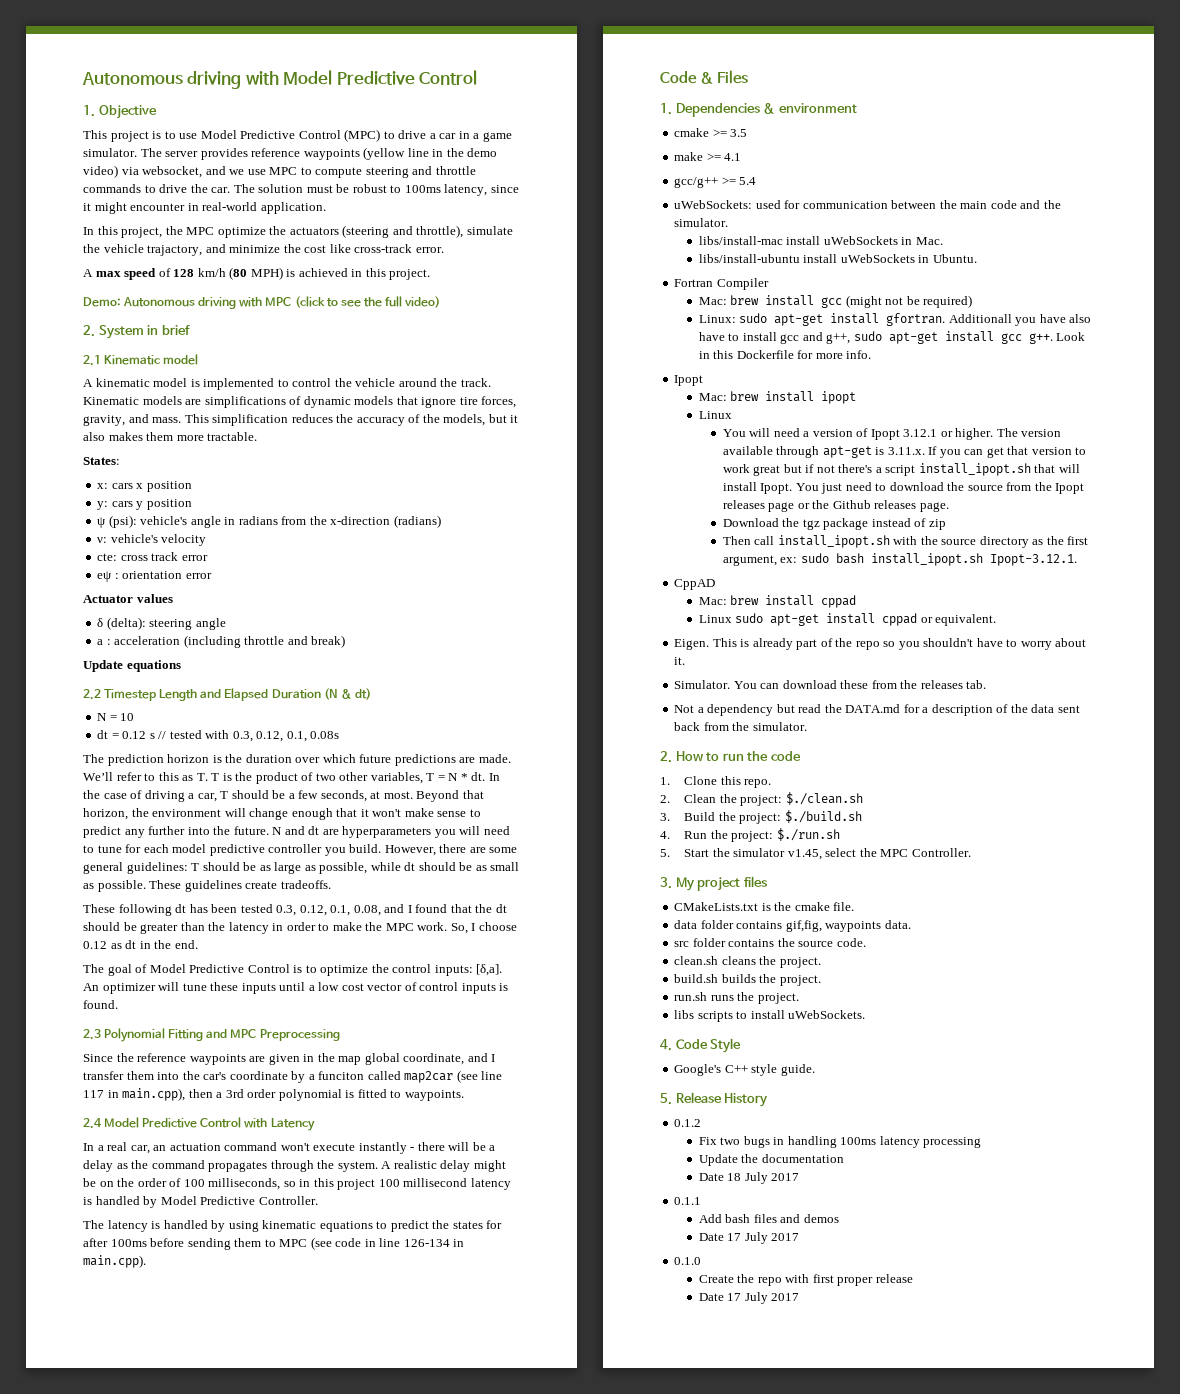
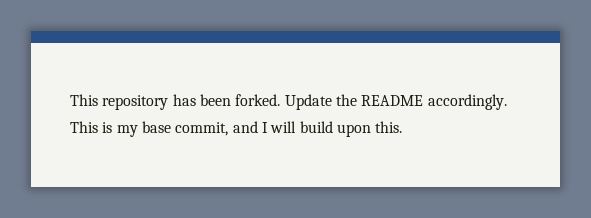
[82,70,478,89] [83,105,157,119] [83,129,512,142] [83,147,498,160] [83,165,476,178] [83,184,519,196] [83,202,326,214] [83,225,513,238] [83,244,444,256] [83,267,431,280] [83,296,441,309] [83,325,190,339] [83,354,199,365] [83,378,491,390] [83,396,517,408] [83,414,519,426] [83,432,258,441] [83,457,120,465] [97,481,192,492] [97,499,192,510] [97,515,441,528] [97,534,207,546] [97,552,208,561] [97,571,212,582] [83,594,173,603] [97,617,226,630] [97,635,346,648] [83,660,181,672] [83,688,371,701] [97,713,135,721] [97,730,340,742] [83,754,511,766] [83,772,500,784] [83,790,484,802] [83,808,481,820] [83,826,510,838] [83,844,518,856] [83,862,520,874] [83,880,331,892] [83,904,507,916] [83,922,517,934] [83,940,198,949] [83,964,503,976] [83,982,509,994] [83,1000,118,1009] [83,1028,340,1042] [83,1053,496,1065] [83,1070,503,1083] [83,1088,464,1101] [83,1117,315,1131] [83,1142,496,1154] [83,1160,506,1172] [83,1178,511,1190] [83,1196,318,1208] [83,1220,503,1232] [83,1237,465,1250] [83,1255,146,1268] [660,70,748,84] [660,103,857,117] [674,128,748,137] [674,152,742,161] [674,177,757,188] [674,200,1061,209] [674,218,729,227] [698,236,943,245] [698,254,977,263] [674,278,769,290] [698,295,973,308] [698,313,1092,326] [698,331,1086,344] [698,350,872,359] [674,375,704,386] [698,391,857,404] [698,411,732,419] [722,428,1062,440] [722,446,1087,458] [722,463,1080,476] [722,482,1085,494] [722,500,949,512] [722,518,946,530] [722,535,1089,548] [722,553,1077,566] [674,579,716,590] [698,595,857,608] [698,613,997,626] [674,638,1087,650] [674,657,686,665] [674,680,987,689] [674,704,1080,716] [674,722,807,731] [660,751,801,763] [660,776,772,788] [660,792,863,806] [660,810,862,824] [660,828,840,842] [660,848,971,860] [660,876,767,891] [674,902,855,911] [674,920,911,932] [674,938,866,947] [674,956,821,968] [674,974,821,986] [674,992,799,1004] [674,1010,866,1022] [660,1038,742,1053] [674,1064,815,1076] [660,1092,769,1107] [674,1119,702,1127] [698,1136,982,1148] [698,1154,844,1166] [698,1172,800,1184] [674,1197,702,1205] [698,1214,839,1223] [698,1232,800,1244] [674,1257,702,1265] [698,1274,913,1286] [698,1292,800,1304] Autonomous driving with Model Predictive Control // 1. Objective // This project is to use Model Predictive Control (MPC) to drive a car in a game simulator. The server provides reference waypoints (yellow line in the demo video) via websocket, and we use MPC to compute steering and throttle commands to drive the car. The solution must be robust to 100ms latency, since it might encounter in real-world application. // In this project, the MPC optimize the actuators (steering and throttle), simulate the vehicle trajactory, and minimize the cost like cross-track error. // A max speed of 128 km/h (80 MPH) is achieved in this project. // Demo: Autonomous driving with MPC (click to see the full video) // 2. System in brief // 2.1 Kinematic model // A kinematic model is implemented to control the vehicle around the track. Kinematic models are simplifications of dynamic models that ignore tire forces, gravity, and mass. This simplification reduces the accuracy of the models, but it also makes them more tractable. // States: // x: cars x position // y: cars y position // ψ (psi): vehicle's angle in radians from the x-direction (radians) // ν: vehicle's velocity // cte: cross track error // eψ : orientation error // Actuator values // δ (delta): steering angle // a : acceleration (including throttle and break) // Update equations // 2.2 Timestep Length and Elapsed Duration (N & dt) // N = 10 // dt = 0.12 s // tested with 0.3, 0.12, 0.1, 0.08s // The prediction horizon is the duration over which future predictions are made. We’ll refer to this as T. T is the product of two other variables, T = N * dt. In the case of driving a car, T should be a few seconds, at most. Beyond that horizon, the environment will change enough that it won't make sense to predict any further into the future. N and dt are hyperparameters you will need to tune for each model predictive controller you build. However, there are some general guidelines: T should be as large as possible, while dt should be as small as possible. These guidelines create tradeoffs. // These following dt has been tested 0.3, 0.12, 0.1, 0.08, and I found that the dt should be greater than the latency in order to make the MPC work. So, I choose 0.12 as dt in the end. // The goal of Model Predictive Control is to optimize the control inputs: [δ,a]. An optimizer will tune these inputs until a low cost vector of control inputs is found. // 2.3 Polynomial Fitting and MPC Preprocessing // Since the reference waypoints are given in the map global coordinate, and I transfer them into the car's coordinate by a funciton called map2car (see line 117 in main.cpp), then a 3rd order polynomial is fitted to waypoints. // 2.4 Model Predictive Control with Latency // In a real car, an actuation command won't execute instantly - there will be a delay as the command propagates through the system. A realistic delay might be on the order of 100 milliseconds, so in this project 100 millisecond latency is handled by Model Predictive Controller. // The latency is handled by using kinematic equations to predict the states for after 100ms before sending them to MPC (see code in line 126-134 in main.cpp). // Code & Files // 1. Dependencies & environment // cmake >= 3.5 // make >= 4.1 // gcc/g++ >= 5.4 // uWebSockets: used for communication between the main code and the simulator. // libs/install-mac install uWebSockets in Mac. // libs/install-ubuntu install uWebSockets in Ubuntu. // Fortran Compiler // Mac: brew install gcc (might not be required) // Linux: sudo apt-get install gfortran. Additionall you have also have to install gcc and g++, sudo apt-get install gcc g++. Look in this Dockerfile for more info. // Ipopt // Mac: brew install ipopt // Linux // You will need a version of Ipopt 3.12.1 or higher. The version available through apt-get is 3.11.x. If you can get that version to work great but if not there's a script install_ipopt.sh that will install Ipopt. You just need to download the source from the Ipopt releases page or the Github releases page. // Download the tgz package instead of zip // Then call install_ipopt.sh with the source directory as the first argument, ex: sudo bash install_ipopt.sh Ipopt-3.12.1. // CppAD // Mac: brew install cppad // Linux sudo apt-get install cppad or equivalent. // Eigen. This is already part of the repo so you shouldn't have to worry about it. // Simulator. You can download these from the releases tab. // Not a dependency but read the DATA.md for a description of the data sent back from the simulator. // 2. How to run the code // 1. Clone this repo. // 2. Clean the project: $./clean.sh // 3. Build the project: $./build.sh // 4. Run the project: $./run.sh // 5. Start the simulator v1.45, select the MPC Controller. // 3. My project files // CMakeLists.txt is the cmake file. // data folder contains gif,fig, waypoints data. // src folder contains the source code. // clean.sh cleans the project. // build.sh builds the project. // run.sh runs the project. // libs scripts to install uWebSockets. // 4. Code Style // Google's C++ style guide. // 5. Release History // 0.1.2 // Fix two bugs in handling 100ms latency processing // Update the documentation // Date 18 July 2017 // 0.1.1 // Add bash files and demos // Date 17 July 2017 // 0.1.0 // Create the repo with first proper release // Date 17 July 2017 -> [70,94,507,110] [70,121,403,137] This repository has been forked. Update the README accordingly. This is my base commit, and I will build upon this.

